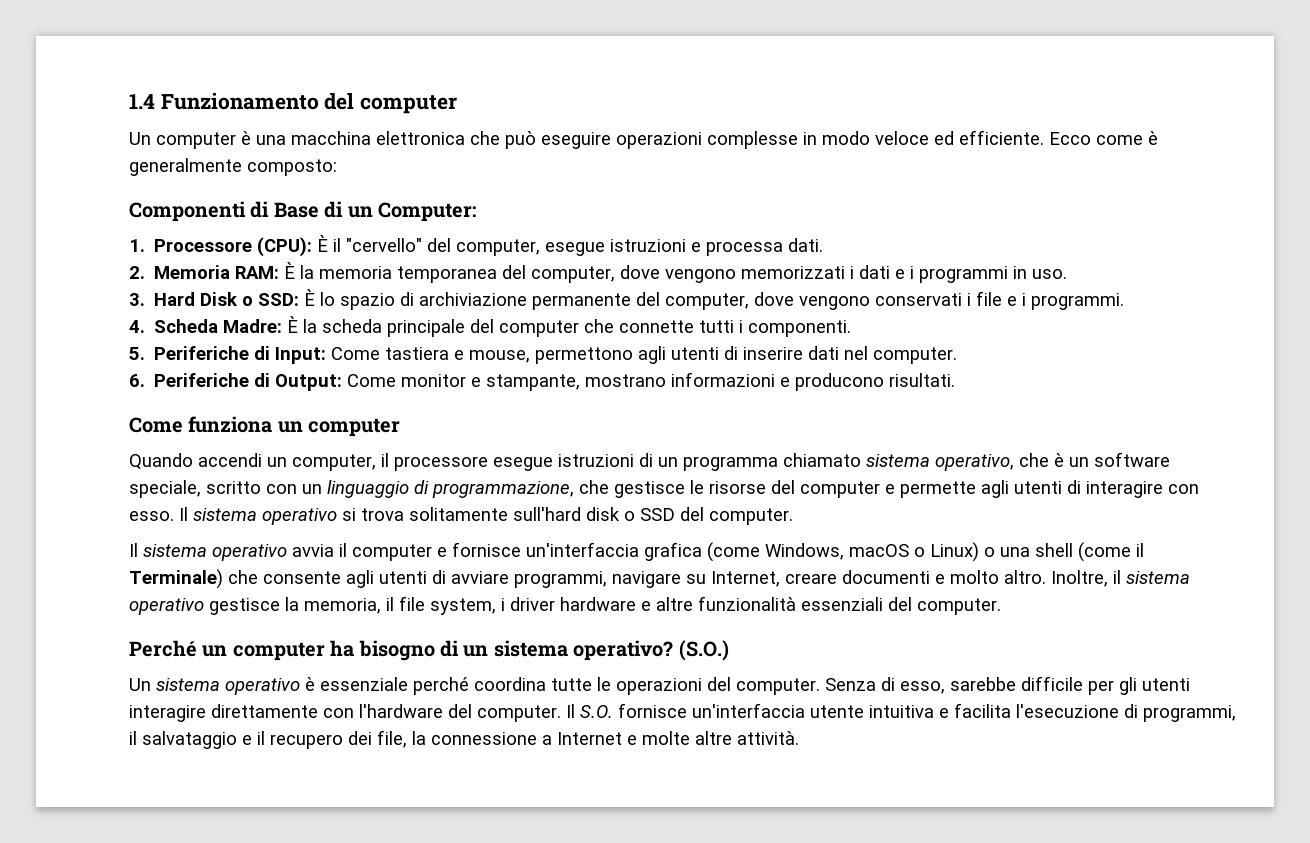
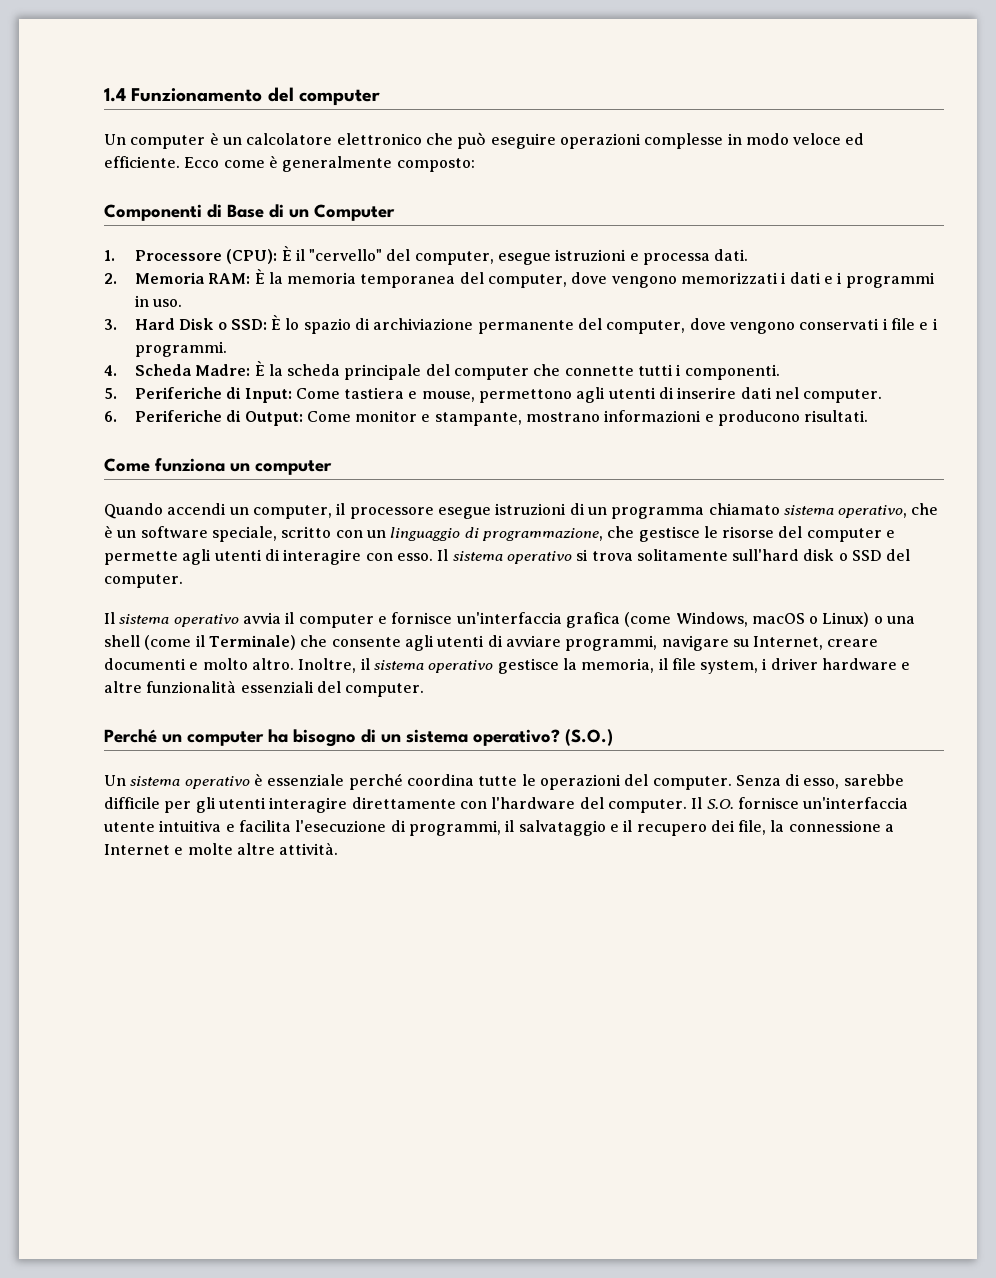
[256,131,465,145] una macchina elettronica -> [222,133,422,145] un calcolatore elettronico
[378,202,476,222] Computer: -> [314,204,395,221] Computer

